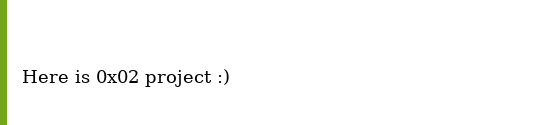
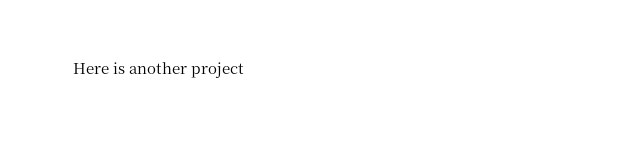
[96,69,230,87] 0x02 project :) -> [129,62,245,78] another project

